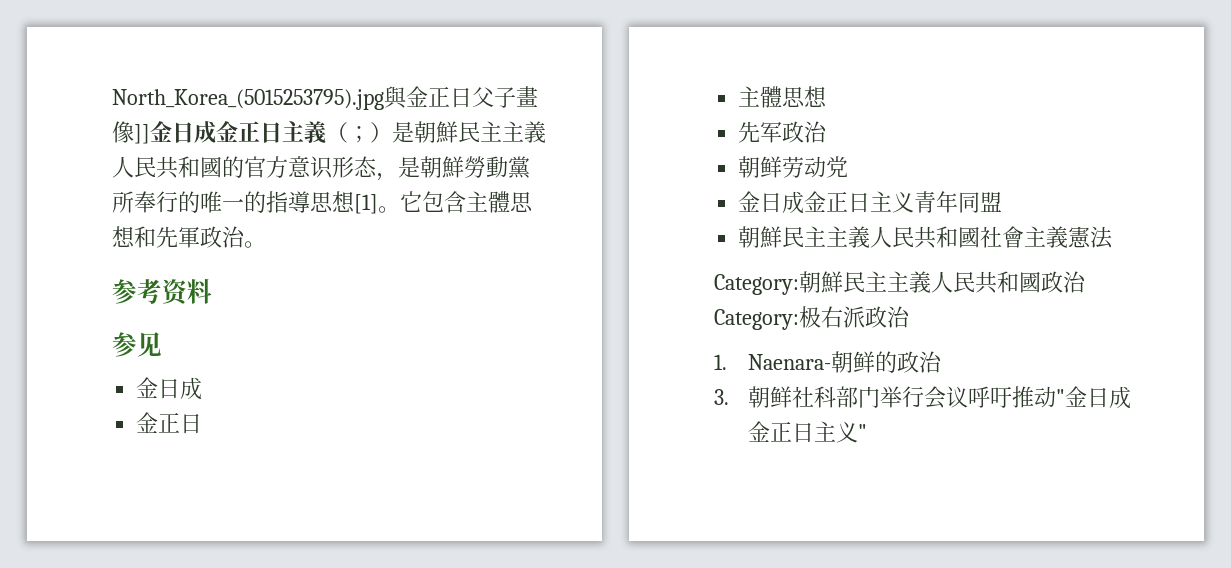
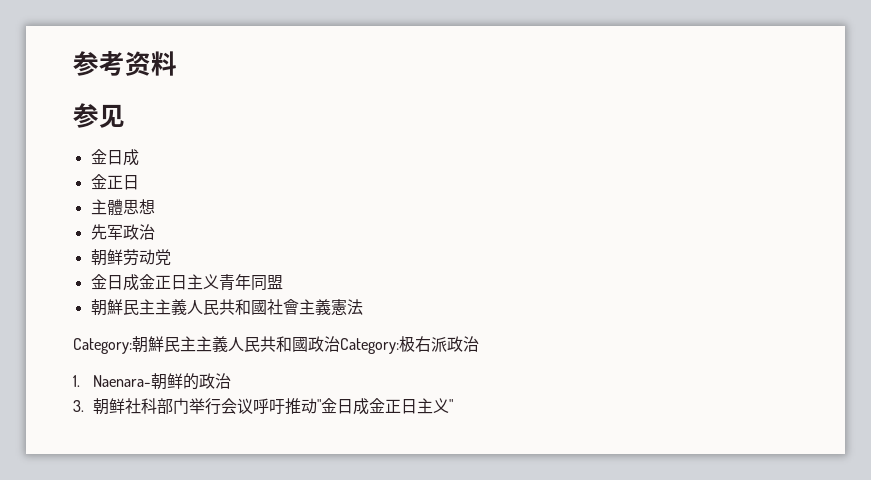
[112,86,538,110] [112,121,546,144] [112,156,530,181] [112,191,533,214] [112,226,266,248] North_Korea_(5015253795).jpg與金正日父子畫像]]金日成金正日主義（；）是朝鮮民主主義人民共和國的官方意识形态，是朝鮮勞動黨所奉行的唯一的指導思想[1]。它包含主體思想和先軍政治。 // -> (73, 63) none

